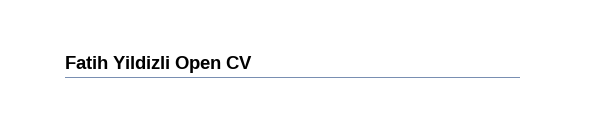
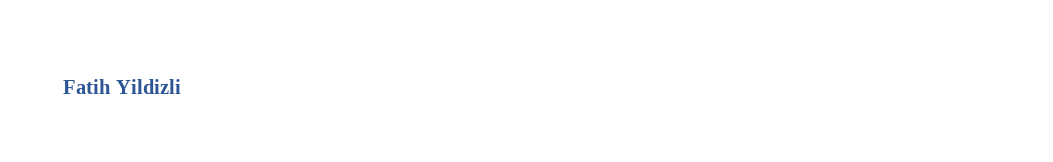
[175,56,252,73] Open CV -> (181, 86) none

